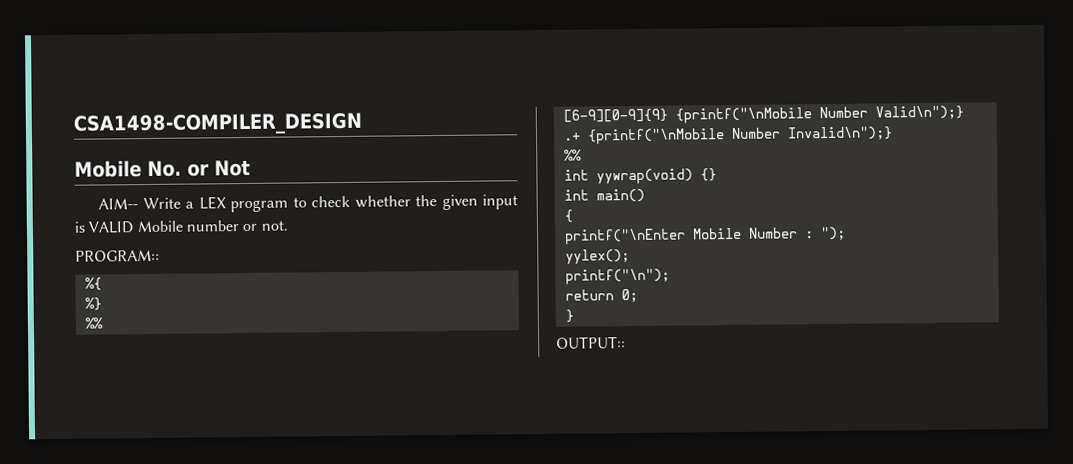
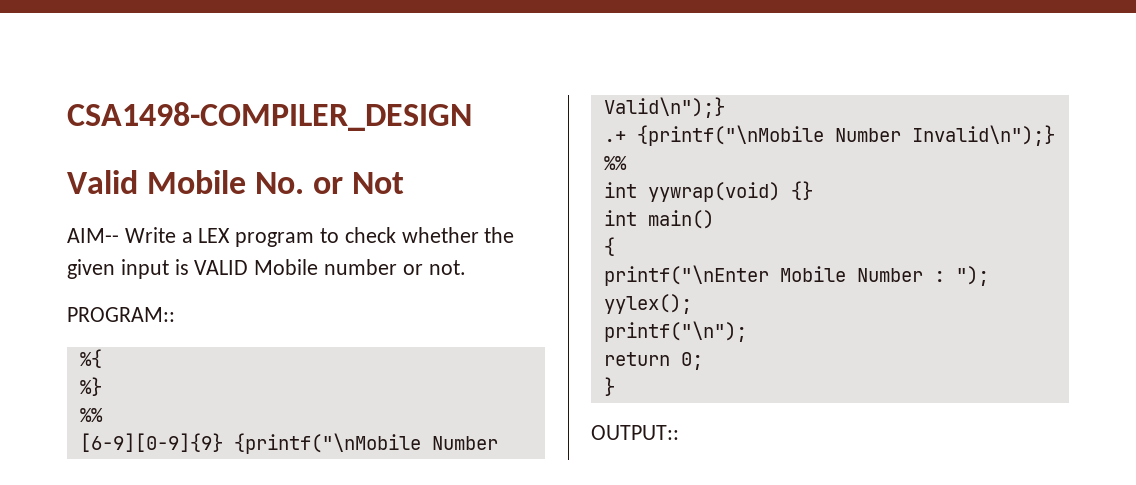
(362, 124) none -> [67,170,138,194] Valid

